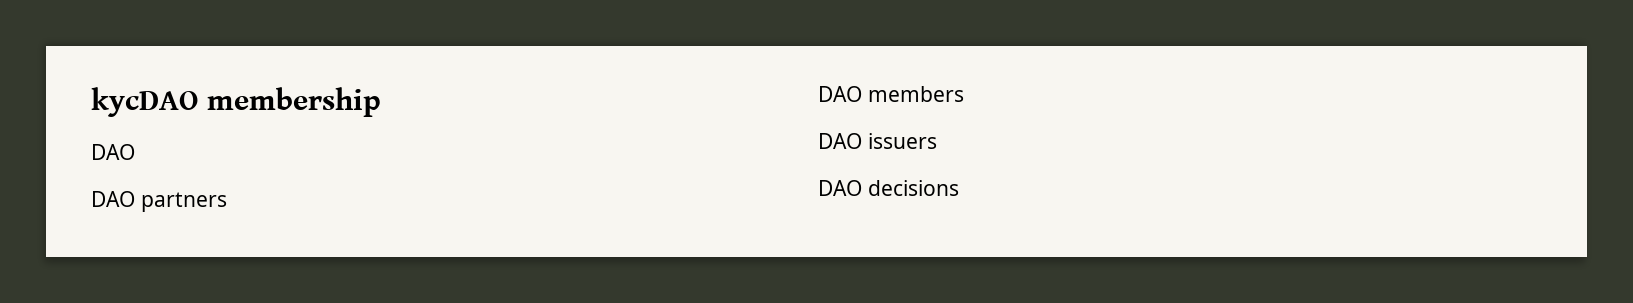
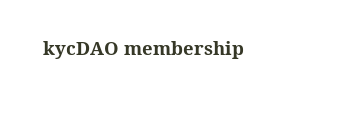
[91,144,135,160] [91,191,227,212] [818,86,964,102] [818,133,937,149] [818,180,959,196] // DAO // DAO partners // DAO members // DAO issuers // DAO decisions -> (244, 50) none

